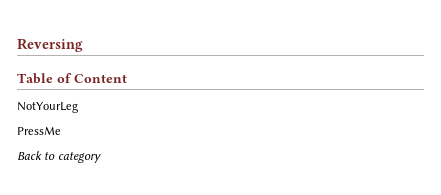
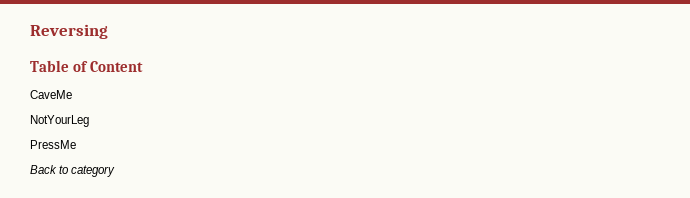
(127, 78) none -> [30,90,72,99] // CaveMe

